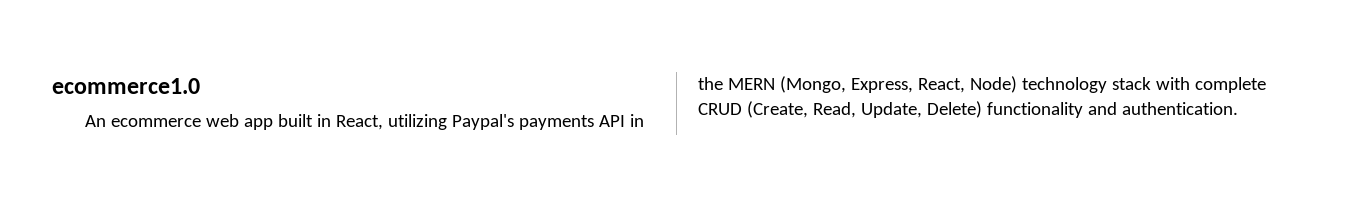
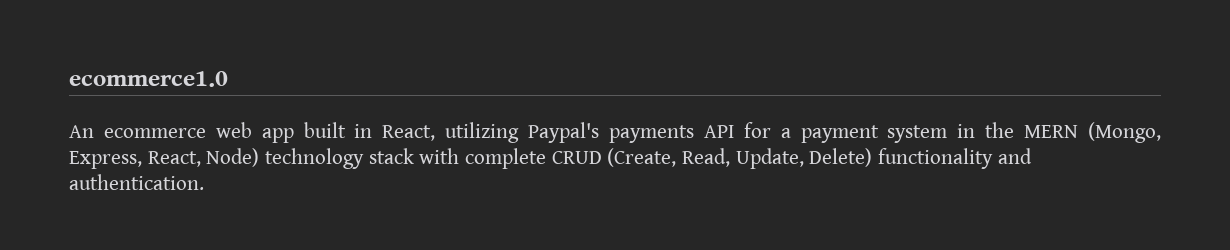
(625, 121) none -> [743,122,948,143] for a payment system

